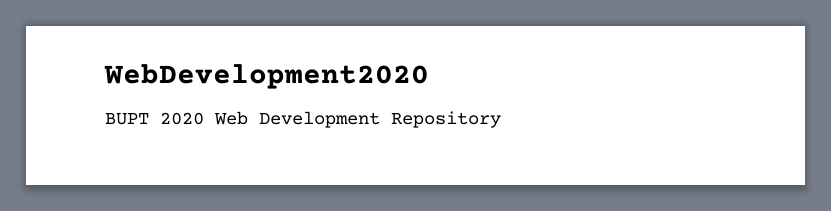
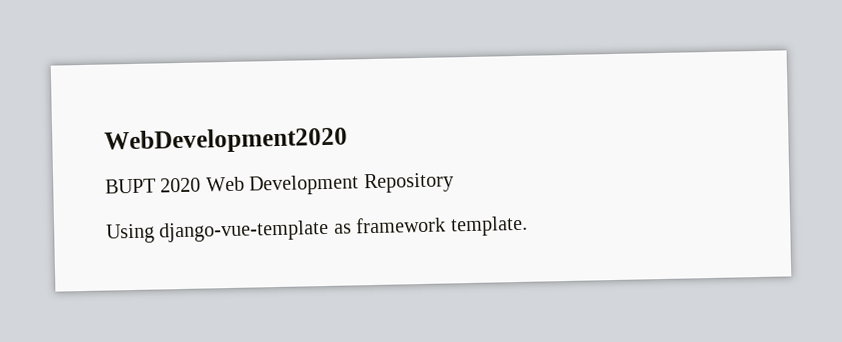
(501, 119) none -> [106,215,528,244] // Using django-vue-template as framework template.

